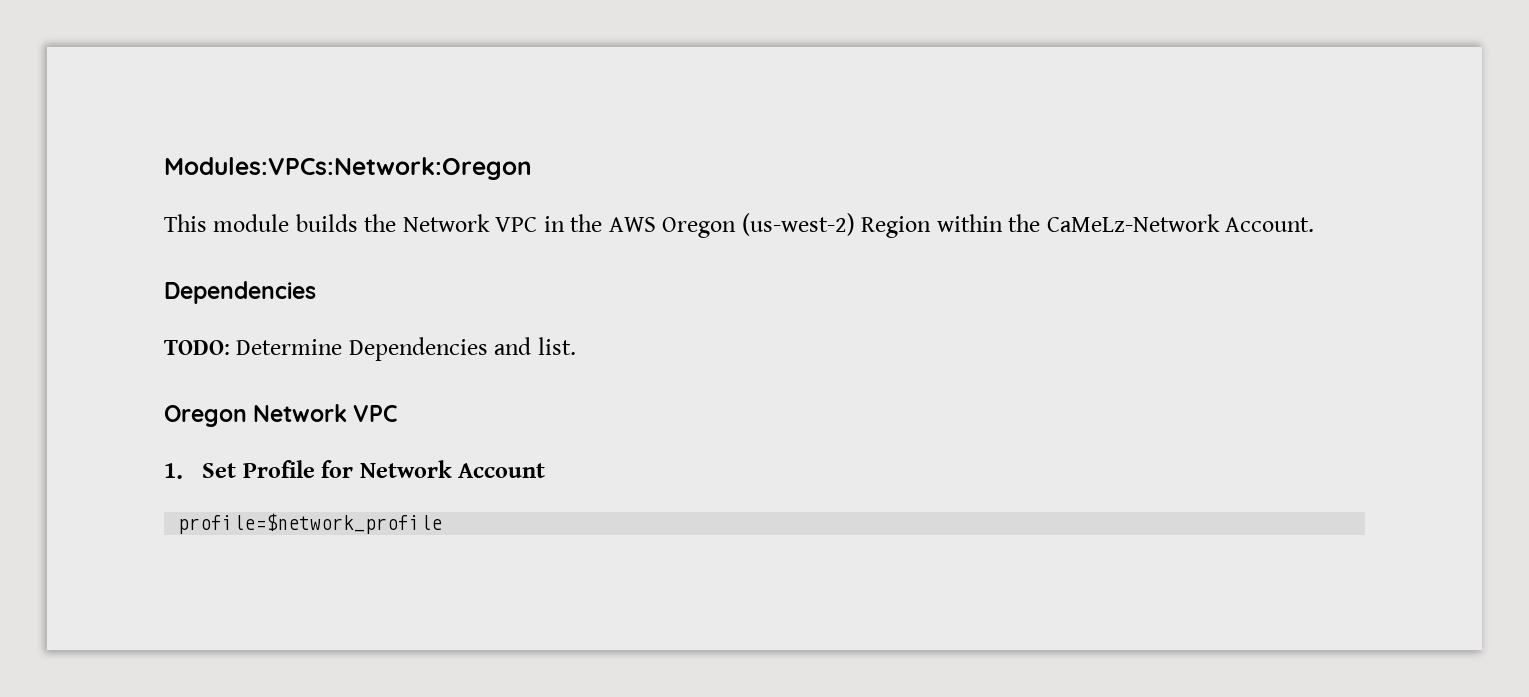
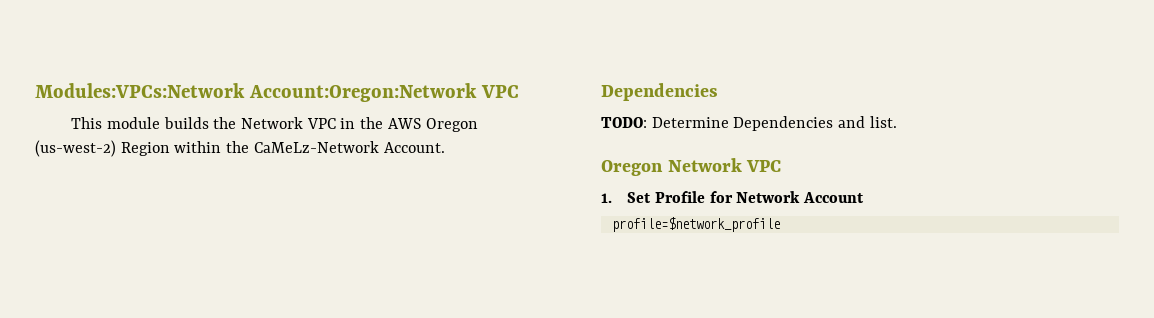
[164,157,532,180] Modules:VPCs:Network:Oregon -> [35,83,519,102] Modules:VPCs:Network Account:Oregon:Network VPC

